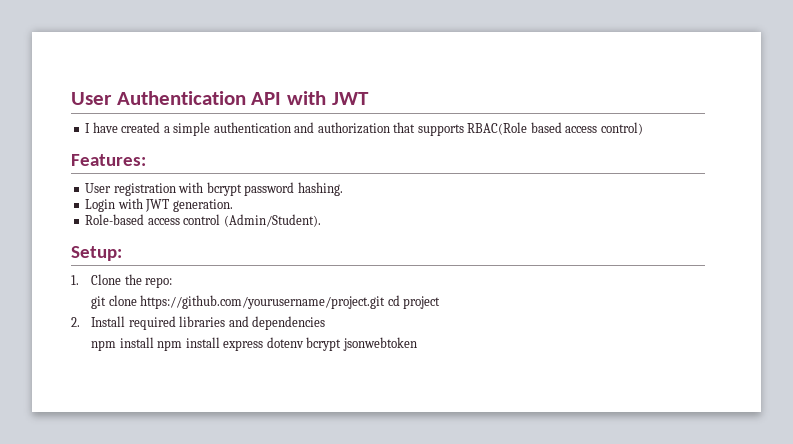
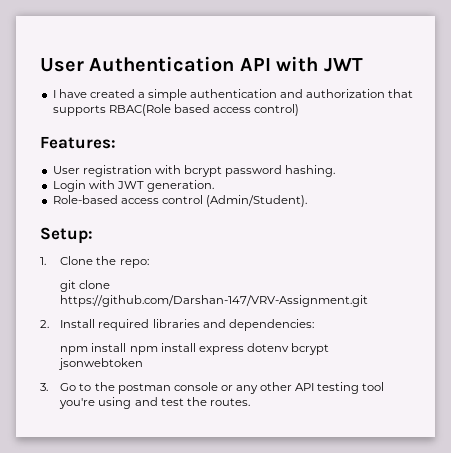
[140,295,441,309] https://github.com/yourusername/project.git cd project -> [60,295,369,307] https://github.com/Darshan-147/VRV-Assignment.git
[252,316,326,330] dependencies -> [228,319,314,331] dependencies:
(417, 344) none -> [40,382,385,394] [59,397,250,409] // 3. Go to the postman console or any other API testing tool you're using and test the routes.

